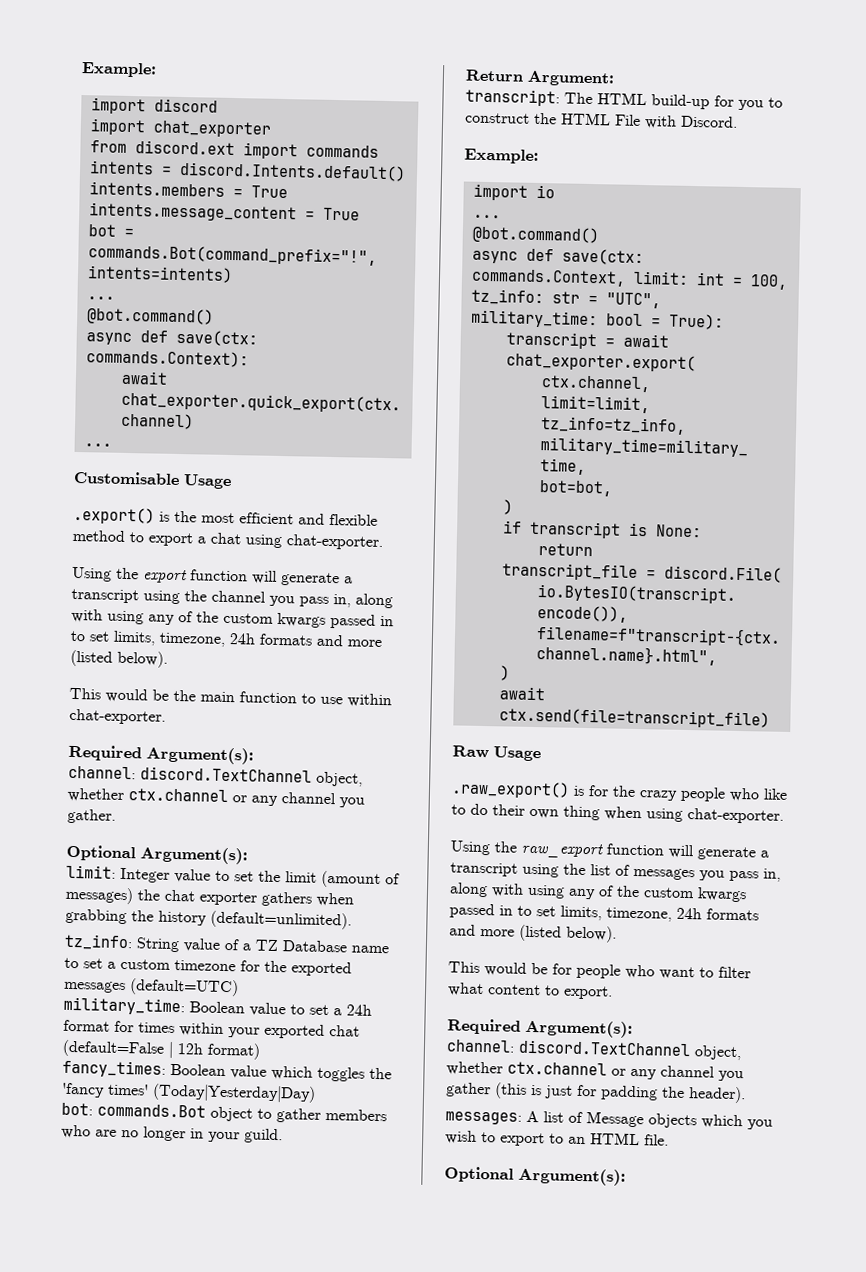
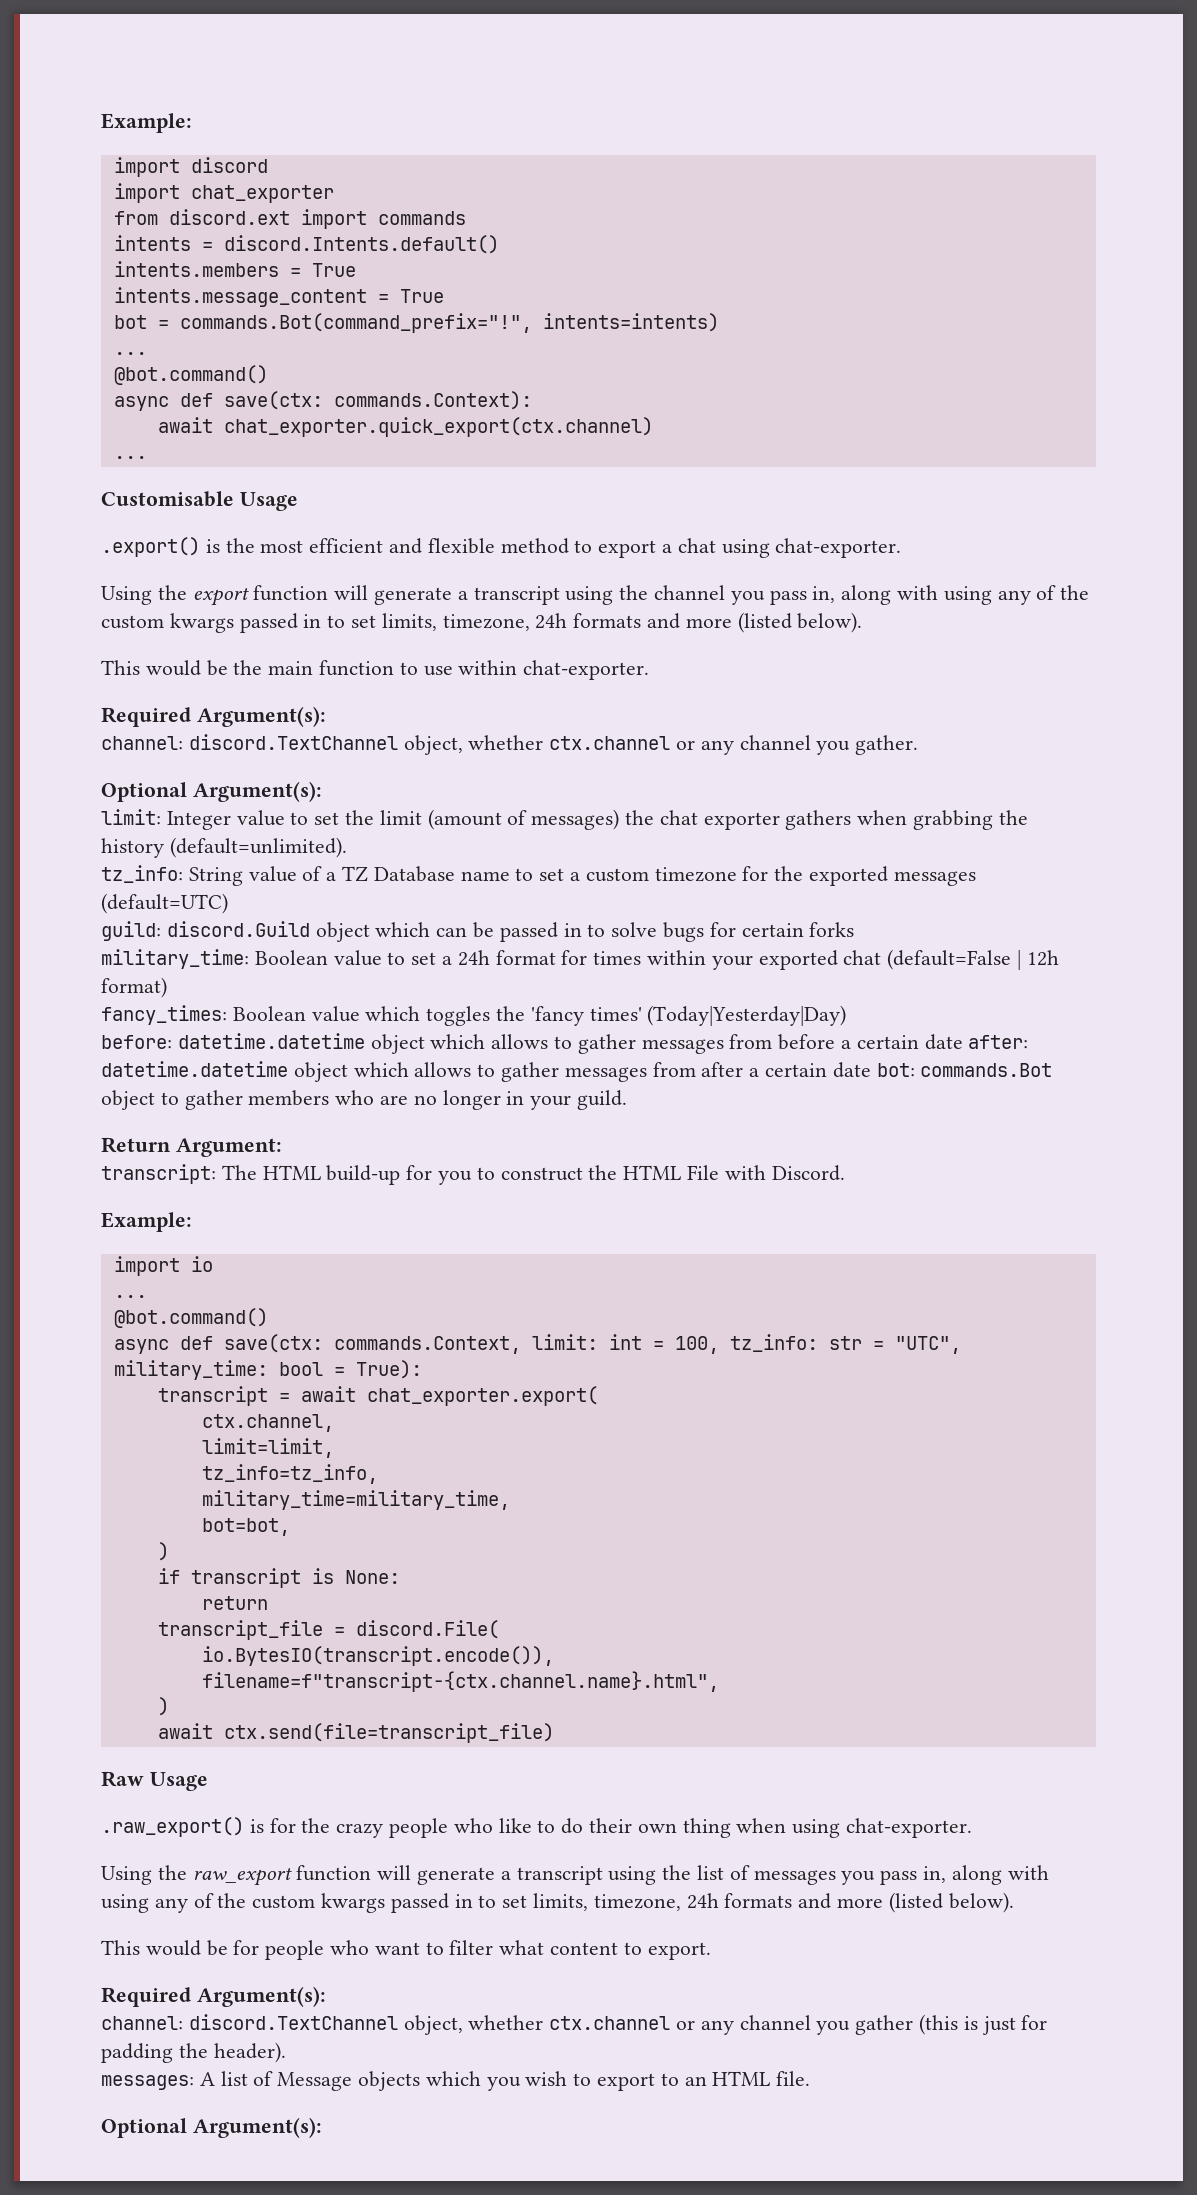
(239, 987) none -> [101,921,855,942] // guild: discord.Guild object which can be passed in to solve bugs for certain forks
(316, 1093) none -> [101,1033,1029,1054] [101,1061,871,1082] before: datetime.datetime object which allows to gather messages from before a certain date after: datetime.datetime object which allows to gather messages from after a certain date

